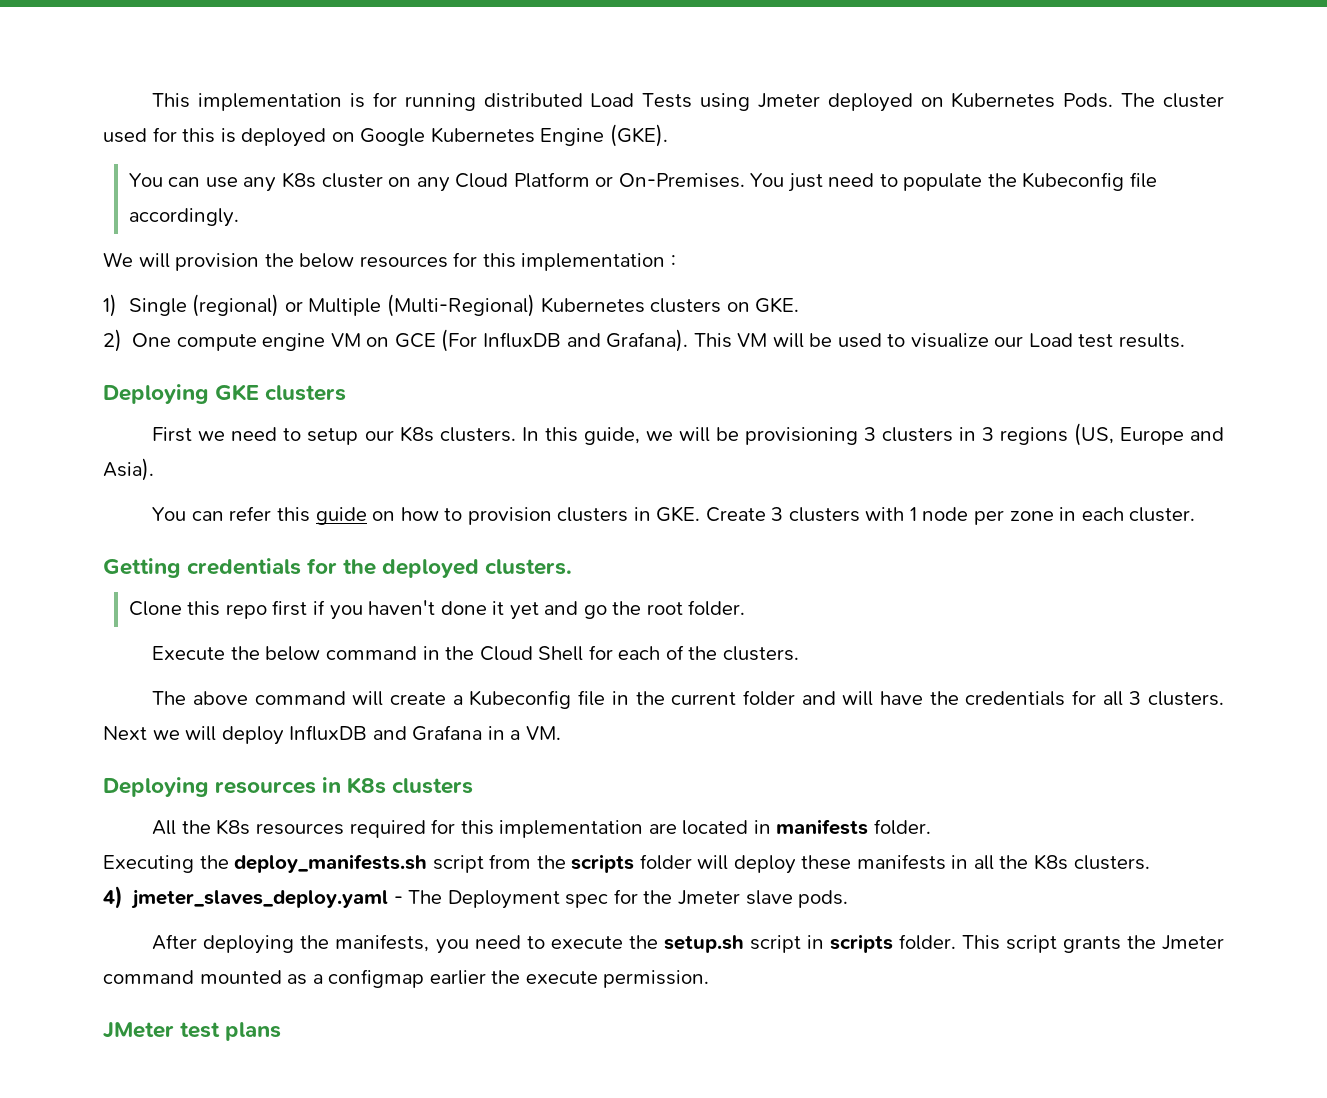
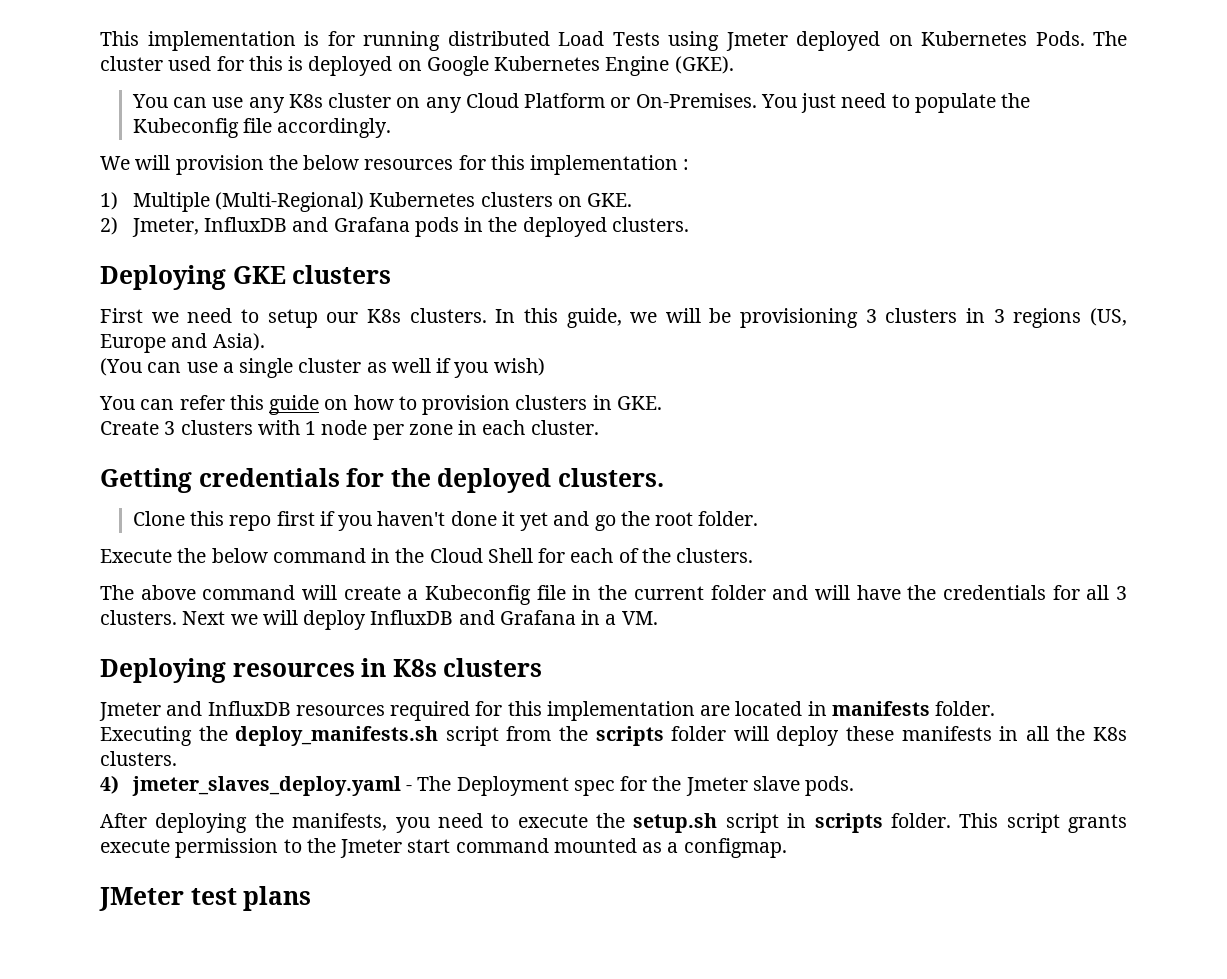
[128,294,303,317] Single (regional) or -> (118, 201) none
[132,329,1185,352] One compute engine VM on GCE (For InfluxDB and Grafana). This VM will be used to visualize our Load test results. -> [131,217,689,237] Jmeter, InfluxDB and Grafana pods in the deployed clusters.
(154, 469) none -> [100,358,545,378] // (You can use a single cluster as well if you wish)
(701, 514) none -> (662, 403) //
[152,819,251,835] All the K8s -> [99,701,291,721] Jmeter and InfluxDB
[1126,935,1225,950] the Jmeter -> [100,838,451,858] execute permission to the Jmeter start
[328,969,710,988] configmap earlier the execute permission. -> [683,838,787,858] configmap.

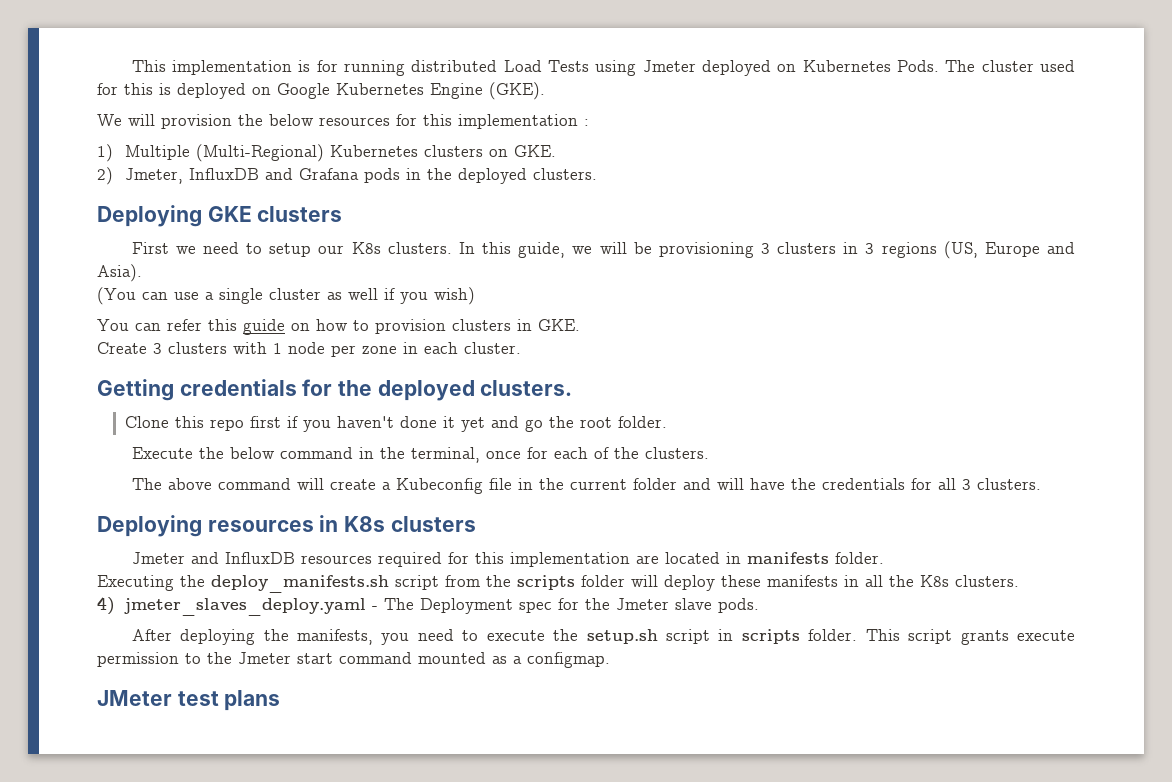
[131,93,1031,113] [132,118,392,138] // You can use any K8s cluster on any Cloud Platform or On-Premises. You just need to populate the Kubeconfig file accordingly. -> (545, 91) none
[429,548,533,563] Cloud Shell -> [410,447,521,463] terminal, once
[182,610,658,630] Next we will deploy InfluxDB and Grafana in a VM. -> (1041, 484) none

